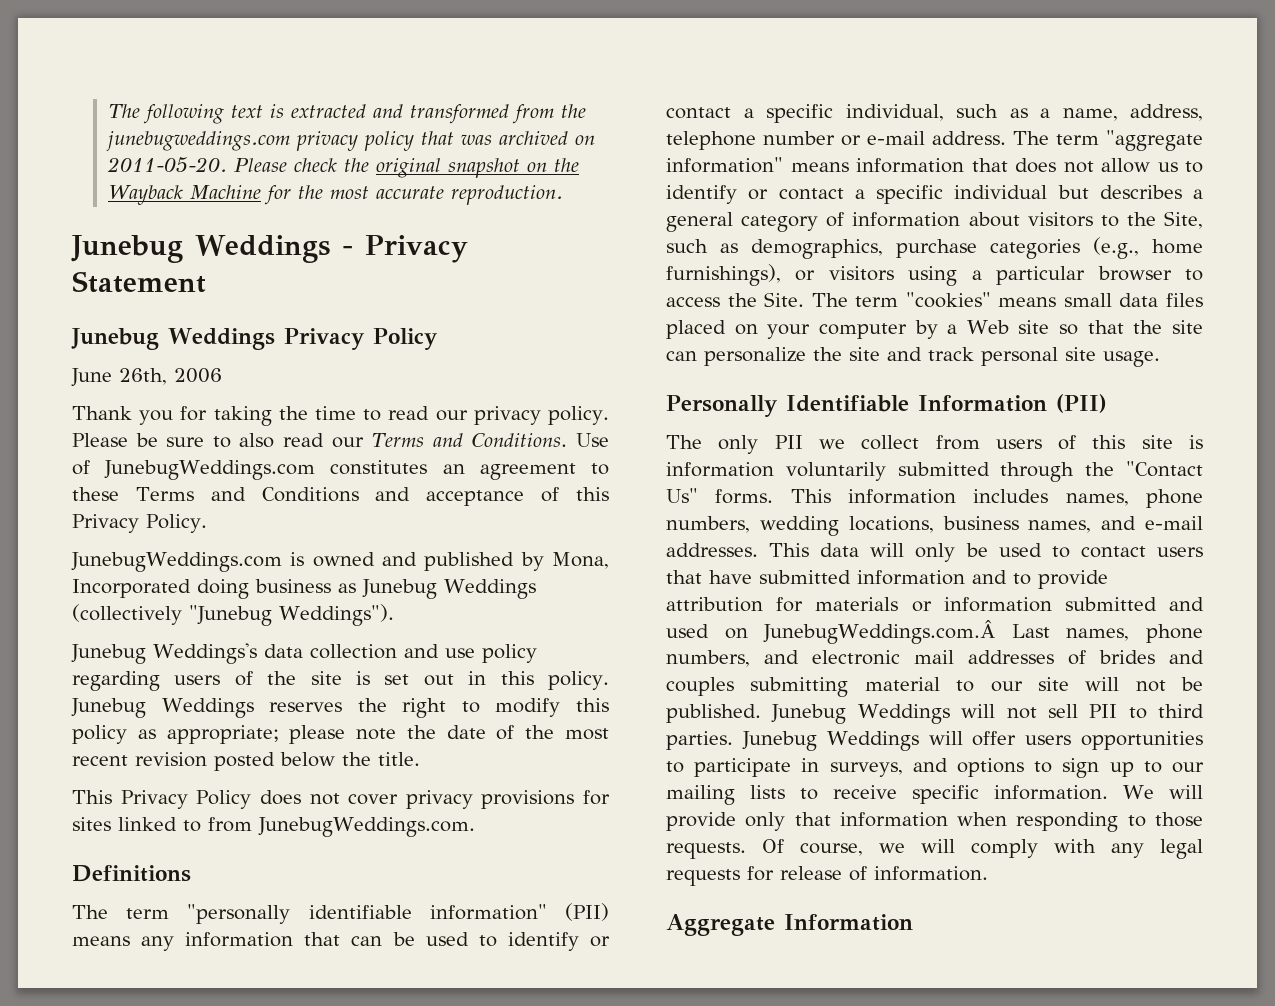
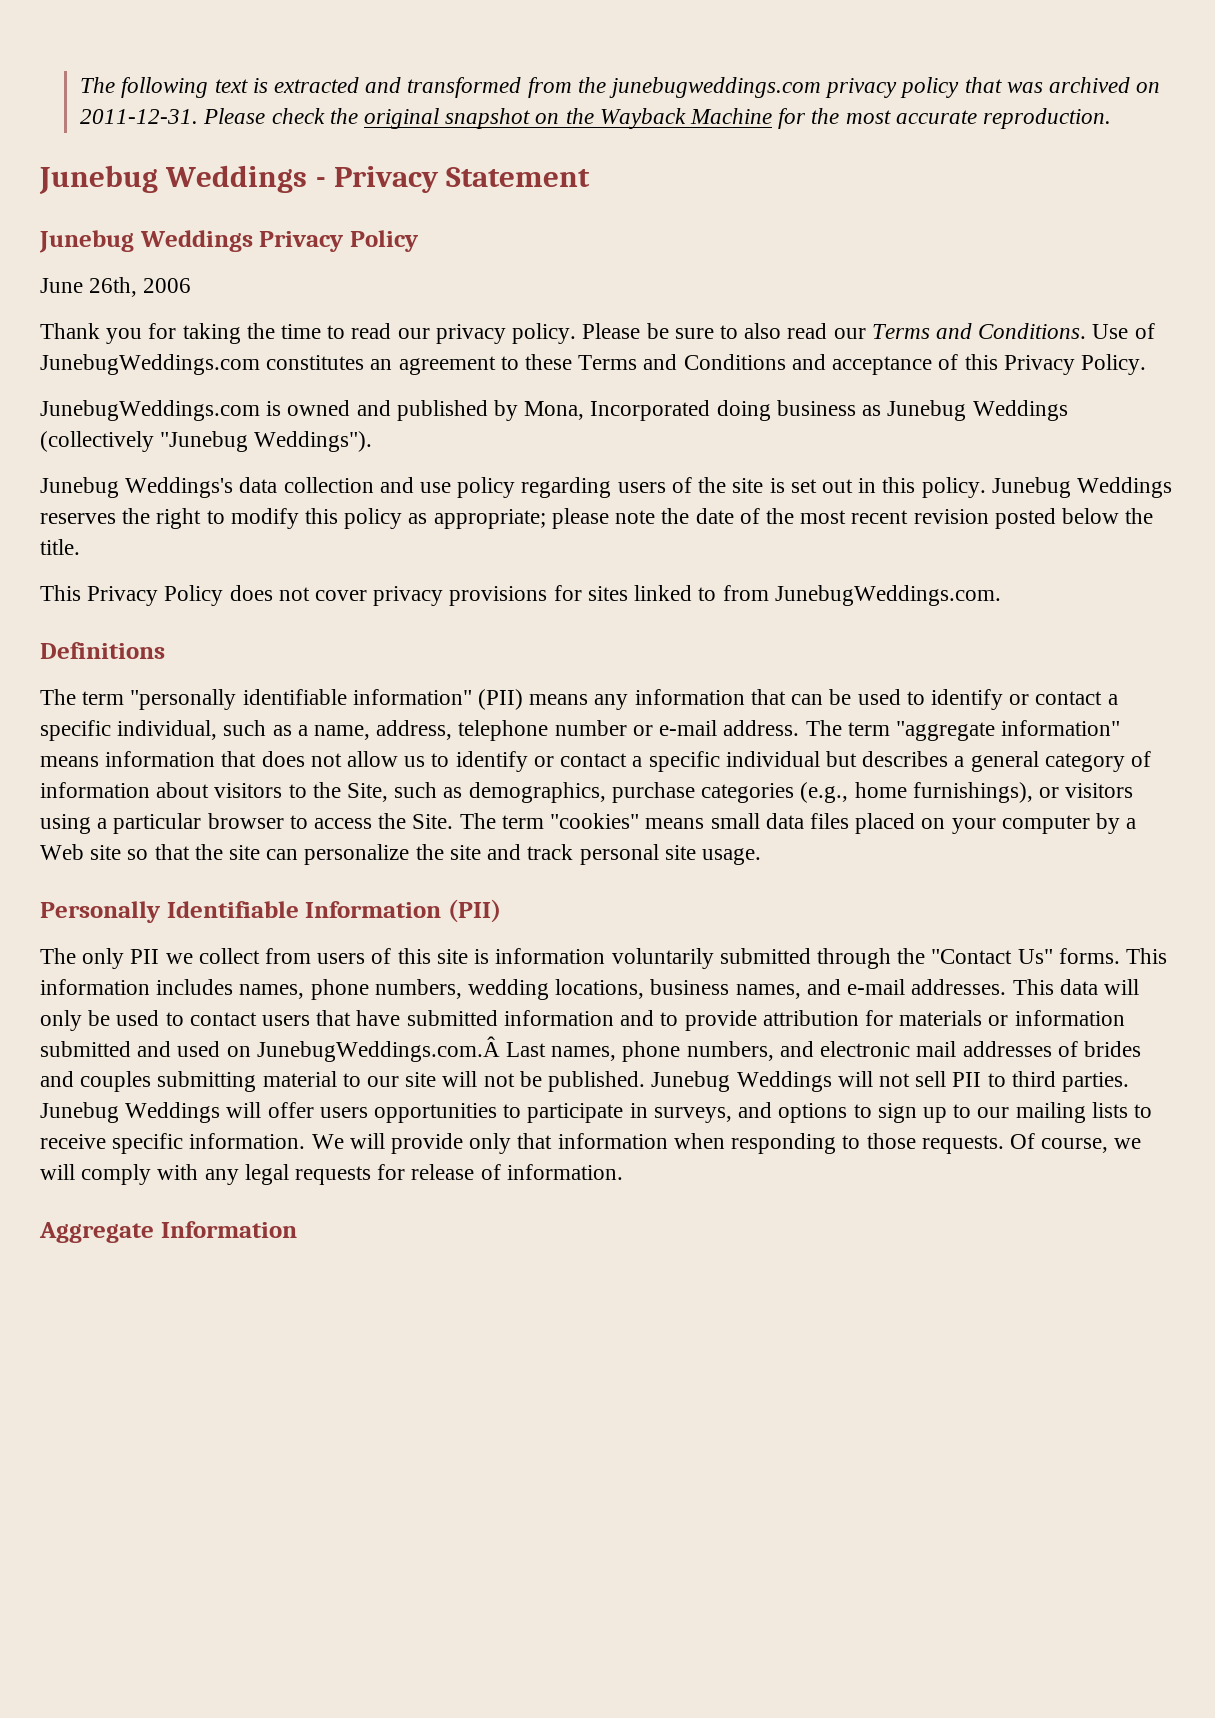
[106,157,227,173] 2011-05-20. -> [80,109,199,124] 2011-12-31.

